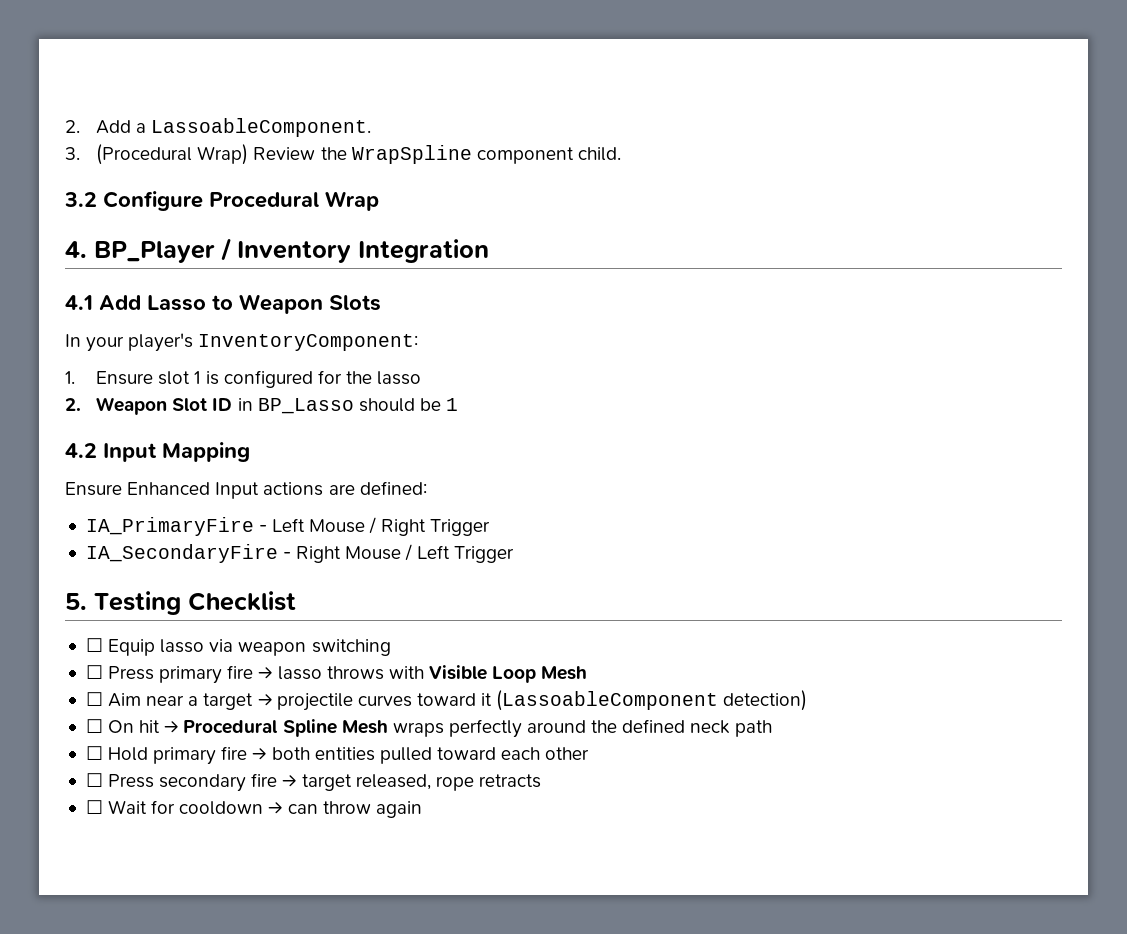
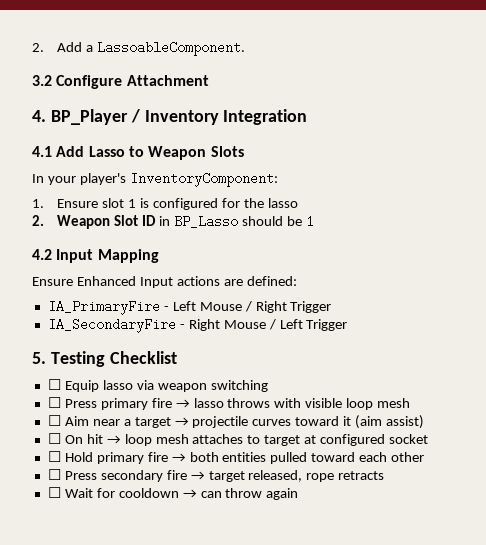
[65,144,621,165] // 3. (Procedural Wrap) Review the WrapSpline component child. -> (246, 48) none
[209,191,379,211] Procedural Wrap -> [126,75,209,86] Attachment
[428,665,588,683] Visible Loop Mesh -> [305,398,411,410] visible loop mesh
[496,690,808,711] (LassoableComponent detection) -> [355,415,425,429] (aim assist)
[183,719,772,738] Procedural Spline Mesh wraps perfectly around the defined neck path -> [124,434,429,446] loop mesh attaches to target at configured socket

